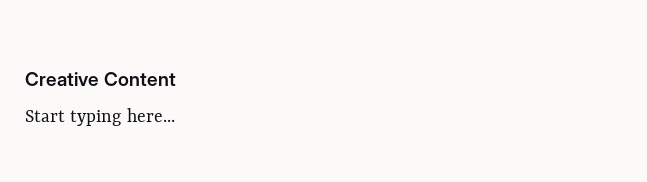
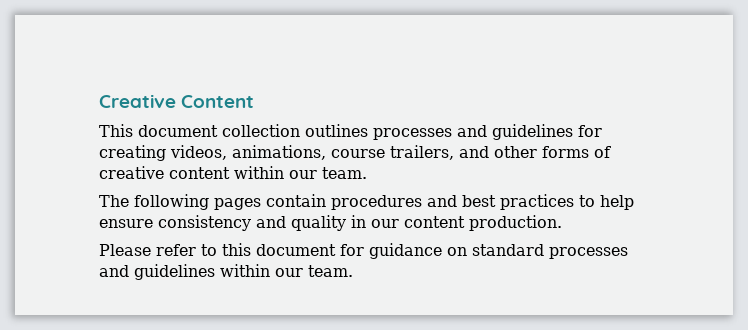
[25,108,175,126] Start typing here... -> [99,124,602,140] [99,145,611,161] [99,166,367,179] [99,194,634,210] [99,215,562,231] [99,243,628,259] [99,264,353,280] This document collection outlines processes and guidelines for creating videos, animations, course trailers, and other forms of creative content within our team. // The following pages contain procedures and best practices to help ensure consistency and quality in our content production. // Please refer to this document for guidance on standard processes and guidelines within our team.

